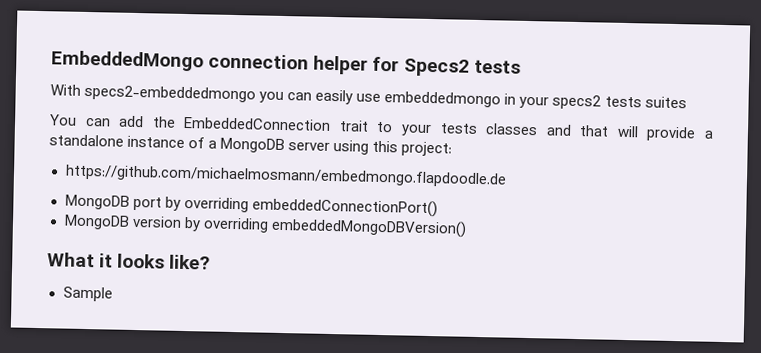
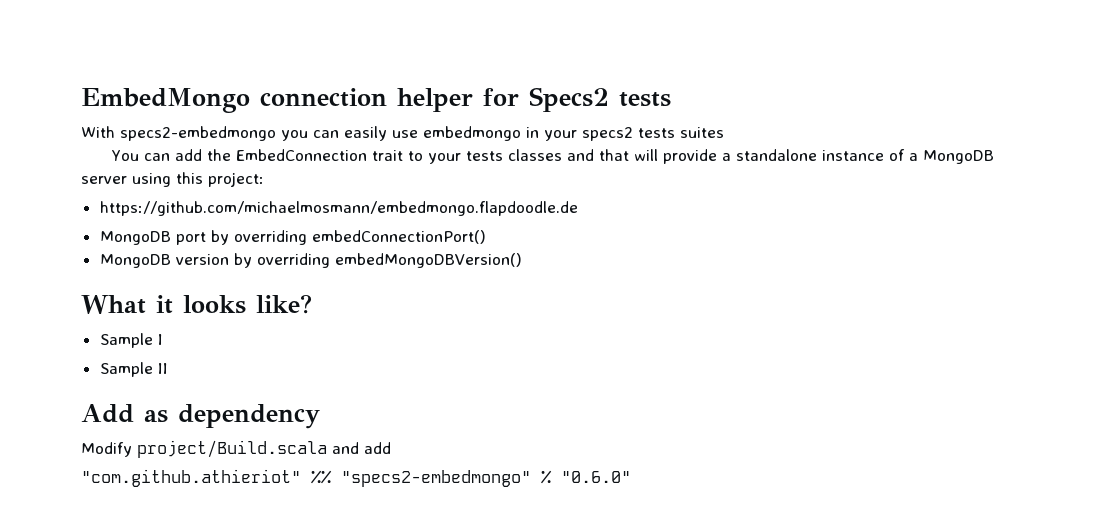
[51,50,204,72] EmbeddedMongo -> [81,88,250,113] EmbedMongo
[84,84,257,103] specs2-embeddedmongo -> [120,126,276,141] specs2-embedmongo
[384,91,502,108] embeddedmongo -> [423,126,521,141] embedmongo
[183,116,332,131] EmbeddedConnection -> [235,149,367,161] EmbedConnection
[251,197,438,218] embeddedConnectionPort() -> [311,230,486,244] embedConnectionPort()
[270,217,467,238] embeddedMongoDBVersion() -> [334,253,522,268] embedMongoDBVersion()
(113, 294) none -> [157,334,163,345] [99,362,168,377] [81,404,320,429] [81,440,391,458] [81,469,631,487] I // Sample II // Add as dependency // Modify project/Build.scala and add // "com.github.athieriot" %% "specs2-embedmongo" % "0.6.0"

